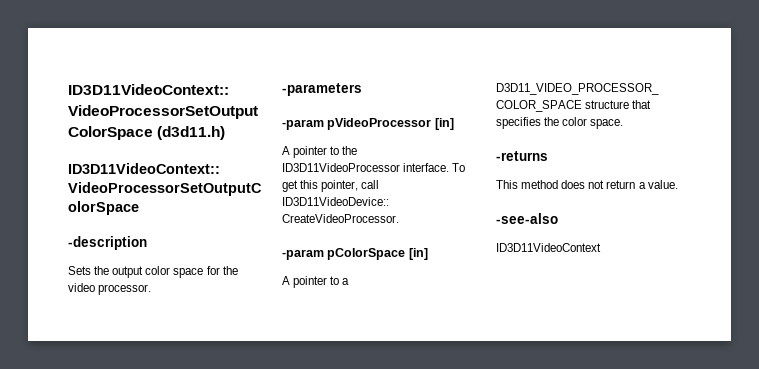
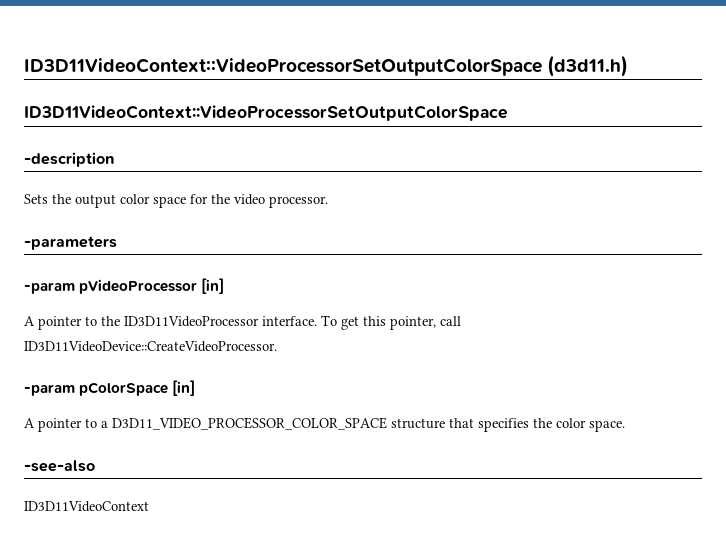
[496,151,548,161] [496,180,678,189] // -returns // This method does not return a value. -> (625, 426) none

